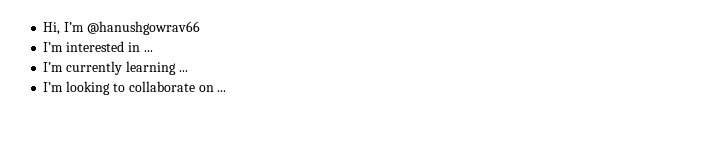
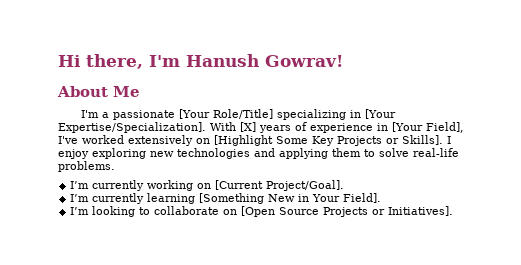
[43,21,200,35] [43,41,153,52] [43,61,188,75] Hi, I’m @hanushgowrav66 // I’m interested in ... // I’m currently learning ... -> [58,54,343,69] [57,86,140,97] [81,109,397,120] [58,122,464,133] [58,135,451,146] [58,148,459,159] [58,161,115,172] [70,180,345,191] [70,193,382,204] Hi there, I'm Hanush Gowrav! // About Me // I'm a passionate [Your Role/Title] specializing in [Your Expertise/Specialization]. With [X] years of experience in [Your Field], I've worked extensively on [Highlight Some Key Projects or Skills]. I enjoy exploring new technologies and applying them to solve real-life problems. // I’m currently working on [Current Project/Goal]. // I’m currently learning [Something New in Your Field].
[217,90,227,92] ... -> [241,206,454,217] [Open Source Projects or Initiatives].

